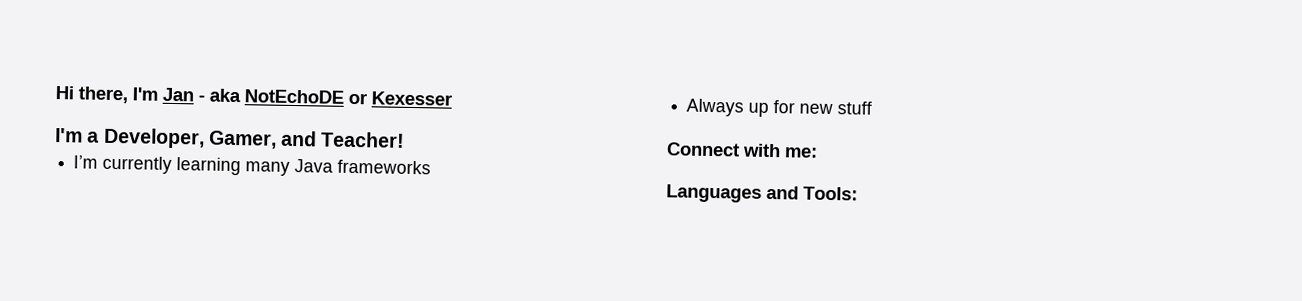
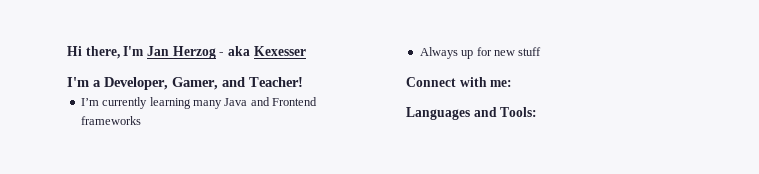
(194, 94) none -> [172,46,216,59] Herzog
[244,89,367,105] NotEchoDE or -> (250, 51) none
(334, 166) none -> [250,97,317,106] and Frontend

